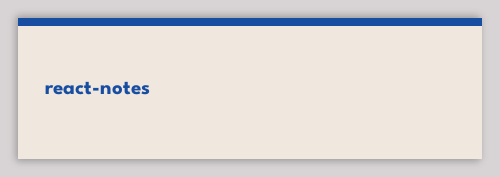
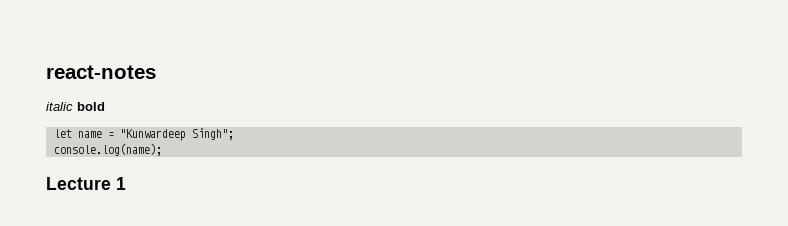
(150, 88) none -> [46,102,105,111] [53,128,234,141] [53,143,162,156] [46,177,126,190] // italic bold // let name = "Kunwardeep Singh"; // console.log(name); // Lecture 1

